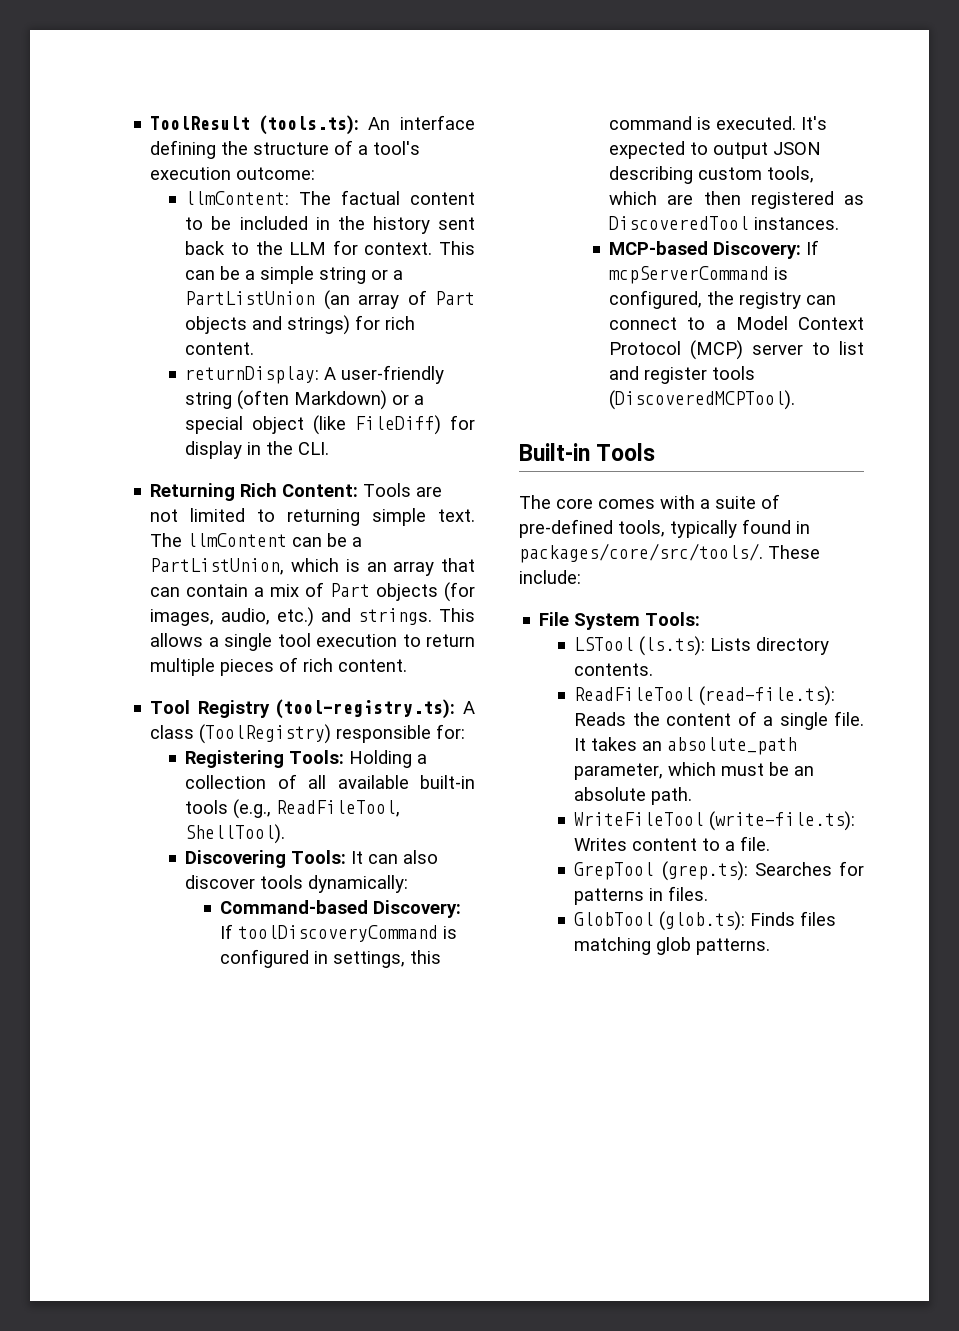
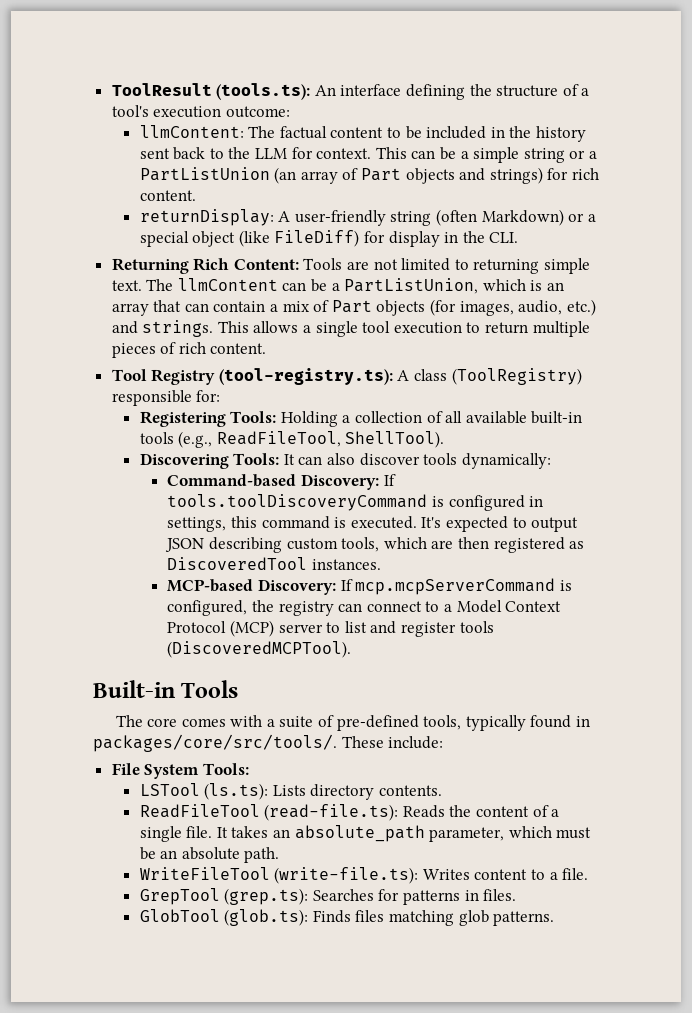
[238,925,439,942] toolDiscoveryCommand -> [167,494,428,511] tools.toolDiscoveryCommand
[609,266,770,284] mcpServerCommand -> [355,578,556,595] mcp.mcpServerCommand

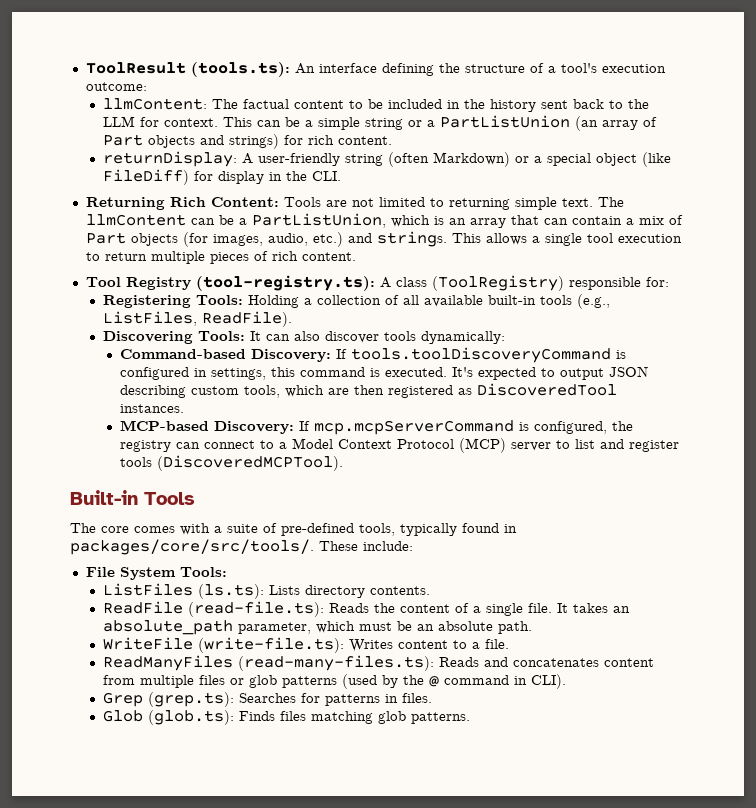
[216,431,445,448] ReadFileTool, ShellTool). -> [103,311,293,327] ListFiles, ReadFile).
[139,783,200,796] LSTool -> [103,583,194,596] ListFiles
[139,804,260,818] ReadFileTool -> [103,601,184,614] ReadFile
[139,867,270,880] WriteFileTool -> [103,637,194,650] WriteFile
[139,888,220,905] GrepTool -> [103,655,655,671] [103,674,567,689] [103,692,144,707] ReadManyFiles (read-many-files.ts): Reads and concatenates content from multiple files or glob patterns (used by the @ command in CLI). // Grep
[139,909,220,922] GlobTool -> [103,710,144,722] Glob

